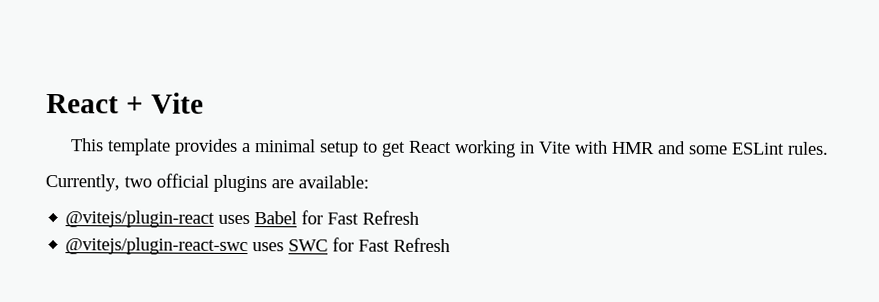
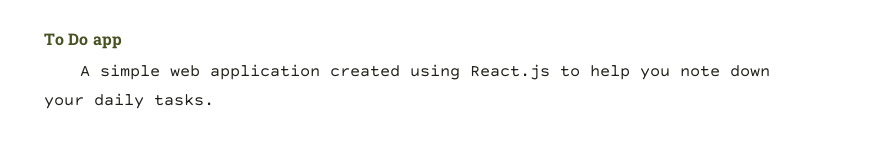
[46,92,204,114] [70,138,830,158] [45,173,369,193] [65,210,420,228] [65,237,451,256] React + Vite // This template provides a minimal setup to get React working in Vite with HMR and some ESLint rules. // Currently, two official plugins are available: // @vitejs/plugin-react uses Babel for Fast Refresh // @vitejs/plugin-react-swc uses SWC for Fast Refresh -> [44,33,122,49] [79,64,770,80] [44,93,214,109] To Do app // A simple web application created using React.js to help you note down your daily tasks.

